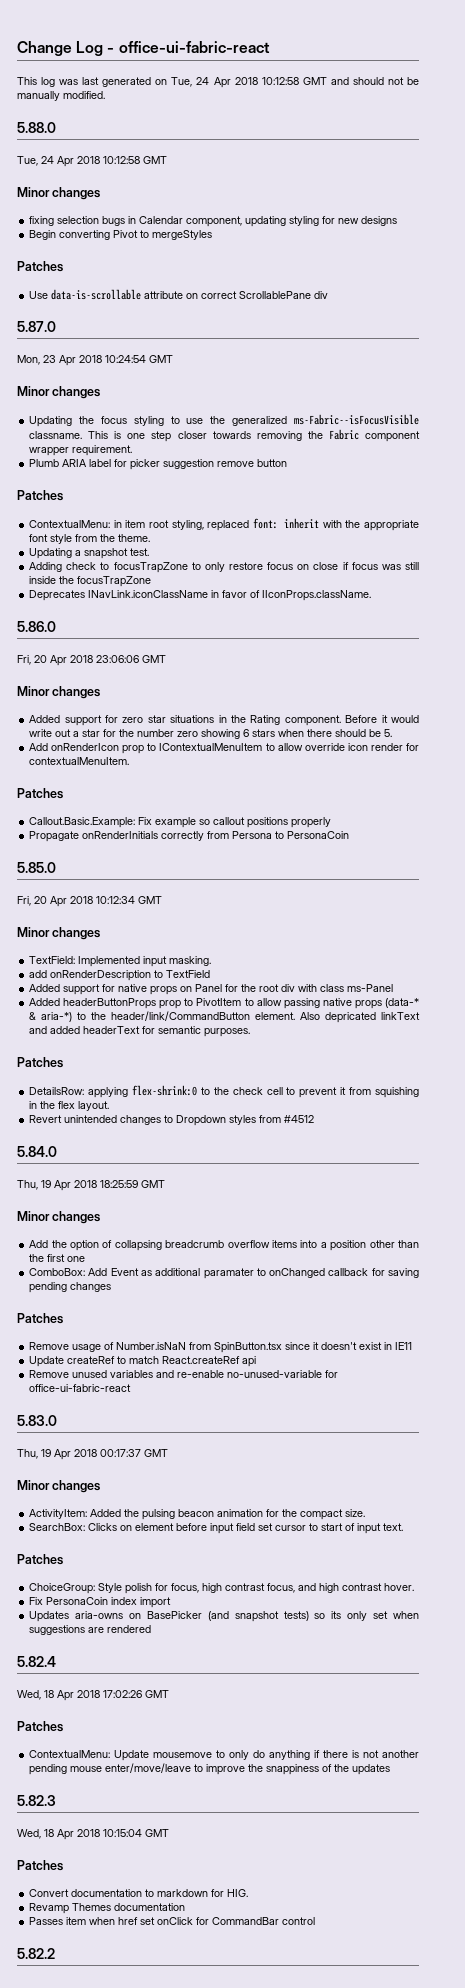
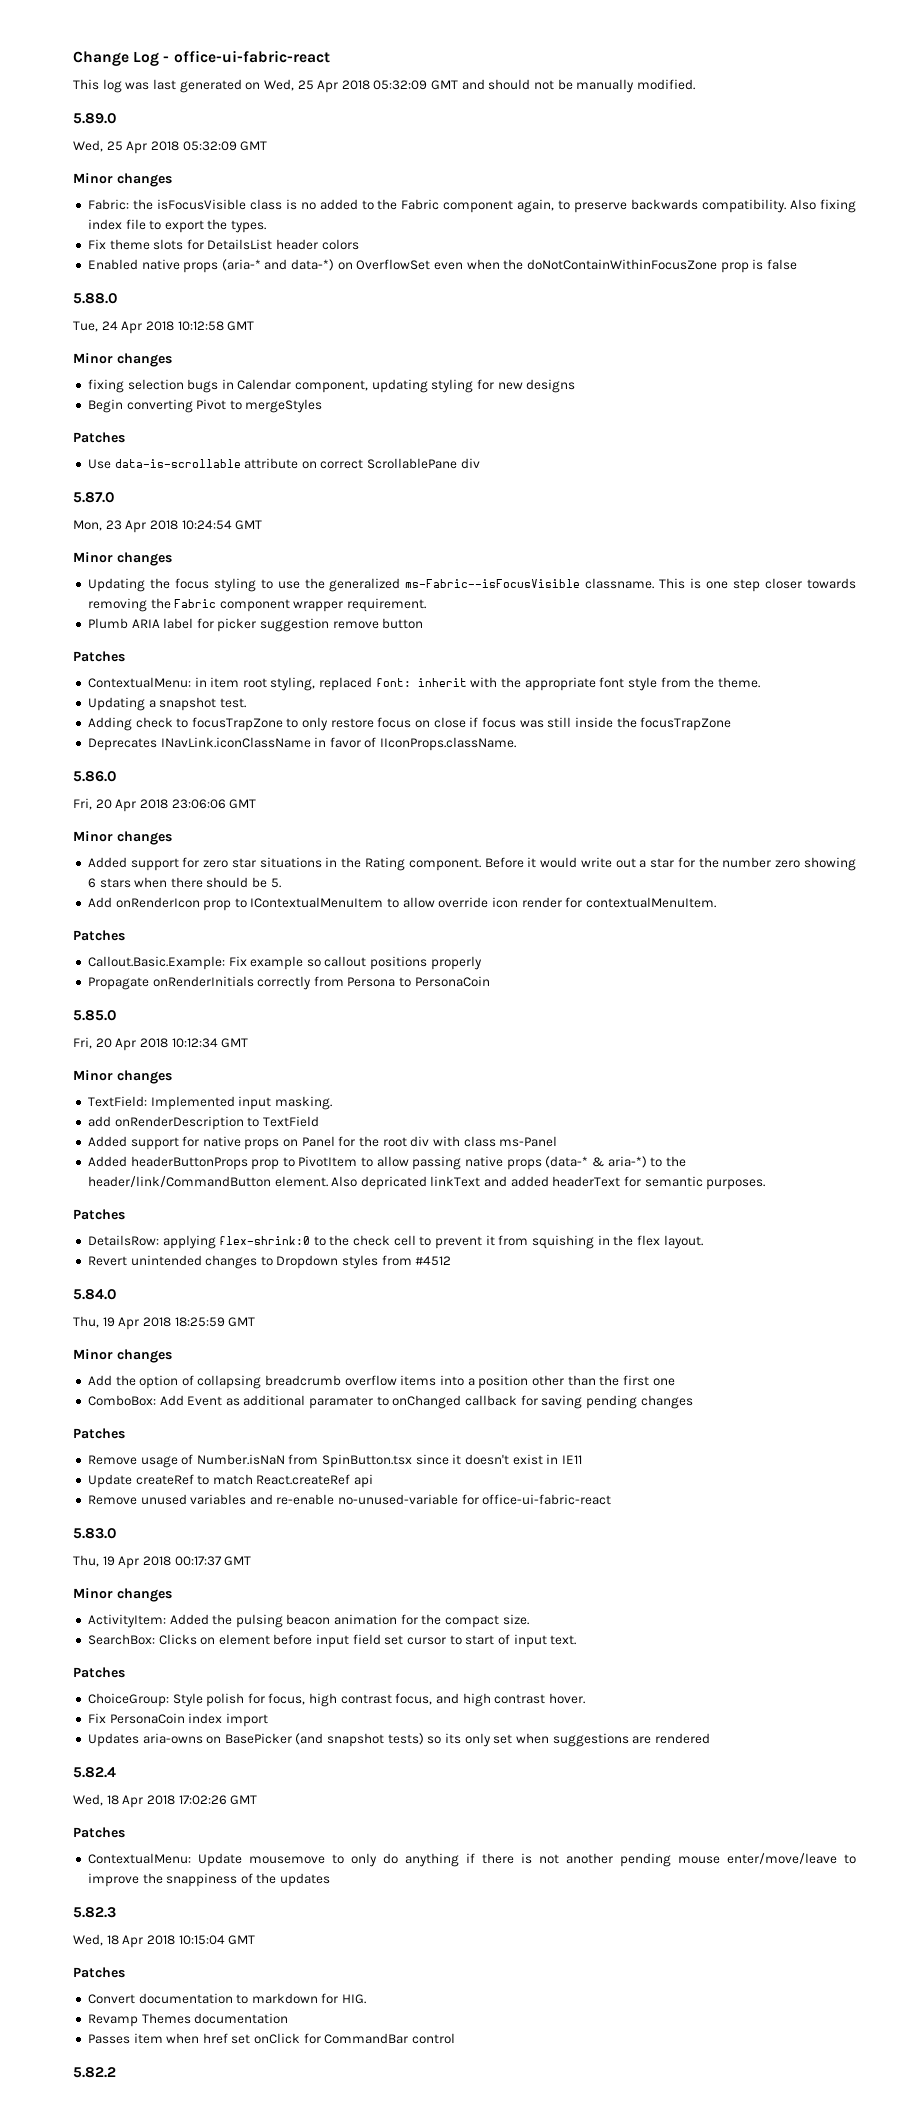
[171,77,299,88] Tue, 24 Apr 2018 10:12:58 -> [263,79,428,93] Wed, 25 Apr 2018 05:32:09
(105, 95) none -> [73,113,116,124] [73,140,268,154] [73,173,172,187] [87,199,856,213] [87,219,267,233] [87,239,359,250] [87,259,797,273] // 5.89.0 // Wed, 25 Apr 2018 05:32:09 GMT // Minor changes // Fabric: the isFocusVisible class is no added to the Fabric component again, to preserve backwards compatibility. Also fixing index file to export the types. // Fix theme slots for DetailsList header colors // Enabled native props (aria-* and data-*) on OverflowSet even when the doNotContainWithinFocusZone prop is false

